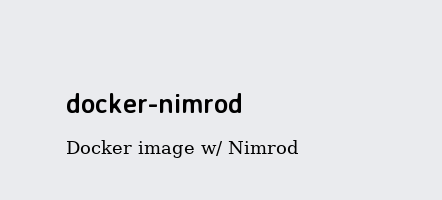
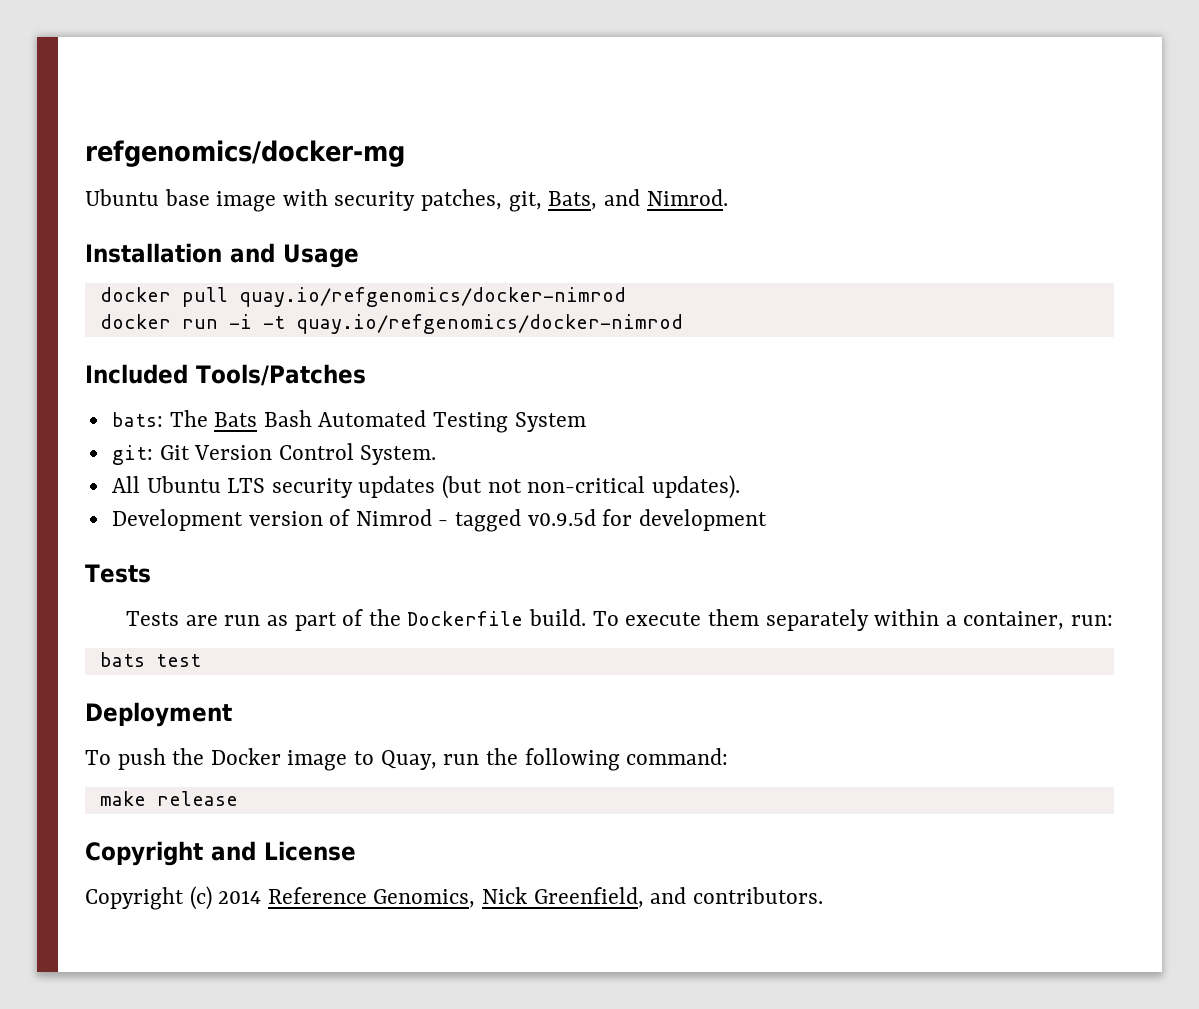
[66,93,243,113] [66,140,299,158] docker-nimrod // Docker image w/ Nimrod -> [85,140,405,167] [85,189,728,212] [85,243,359,268] [99,287,626,307] [99,314,683,334] [85,364,366,386] [111,410,586,433] [111,443,437,465] [111,475,740,499] [111,509,767,532] [85,564,151,583] [126,609,1113,631] [99,652,201,667] [85,702,232,727] [85,748,729,771] [99,791,238,806] [85,841,356,866] [85,886,823,910] refgenomics/docker-mg // Ubuntu base image with security patches, git, Bats, and Nimrod. // Installation and Usage // docker pull quay.io/refgenomics/docker-nimrod // docker run -i -t quay.io/refgenomics/docker-nimrod // Included Tools/Patches // bats: The Bats Bash Automated Testing System // git: Git Version Control System. // All Ubuntu LTS security updates (but not non-critical updates). // Development version of Nimrod - tagged v0.9.5d for development // Tests // Tests are run as part of the Dockerfile build. To execute them separately within a container, run: // bats test // Deployment // To push the Docker image to Quay, run the following command: // make release // Copyright and License // Copyright (c) 2014 Reference Genomics, Nick Greenfield, and contributors.

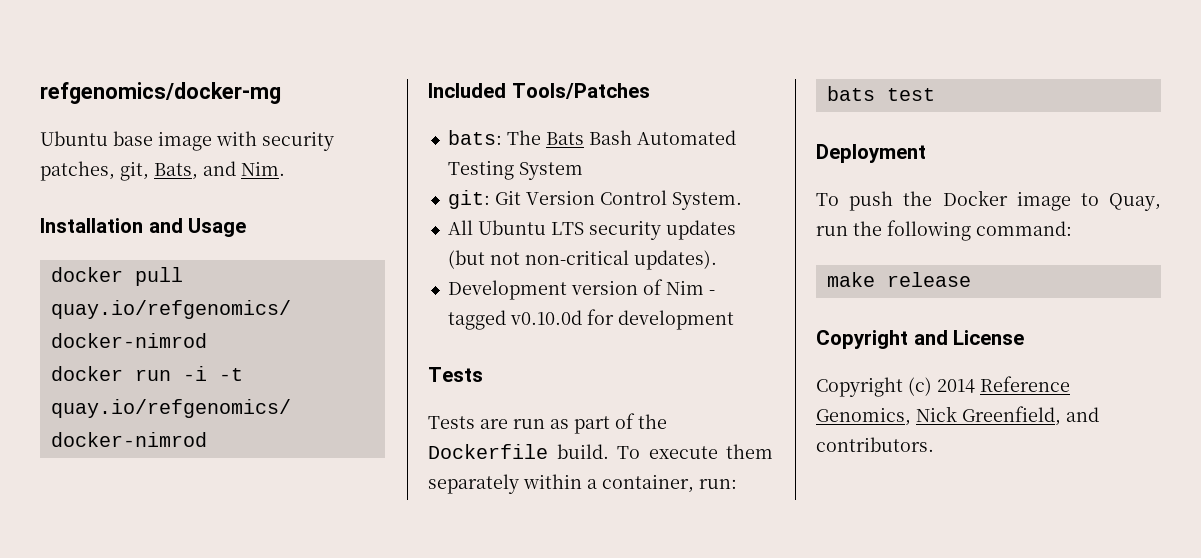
[646,189,728,206] Nimrod. -> [241,161,285,176] Nim.
[355,509,432,526] Nimrod -> [665,280,704,295] Nim
[527,509,596,526] v0.9.5d -> [509,310,582,325] v0.10.0d

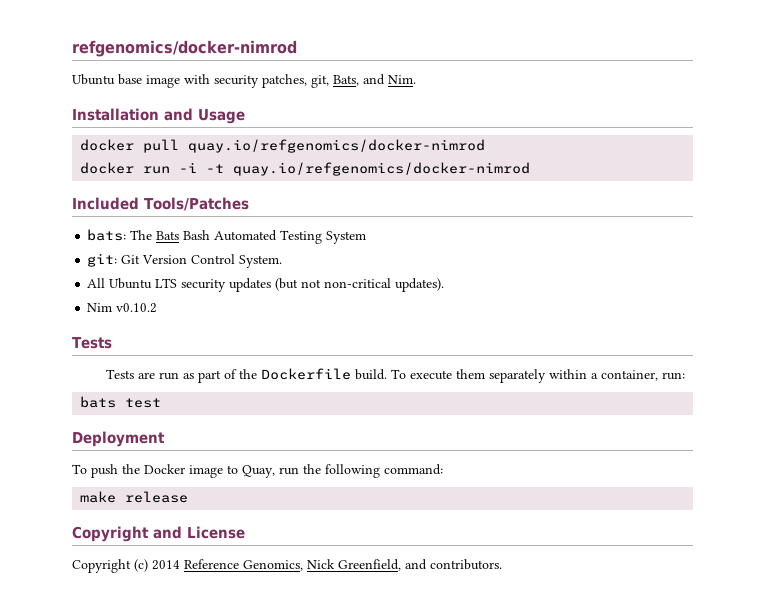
[40,82,281,104] refgenomics/docker-mg -> [72,40,297,57] refgenomics/docker-nimrod
[447,279,715,300] [447,309,734,330] Development version of Nim - tagged v0.10.0d for development -> [87,303,158,313] Nim v0.10.2

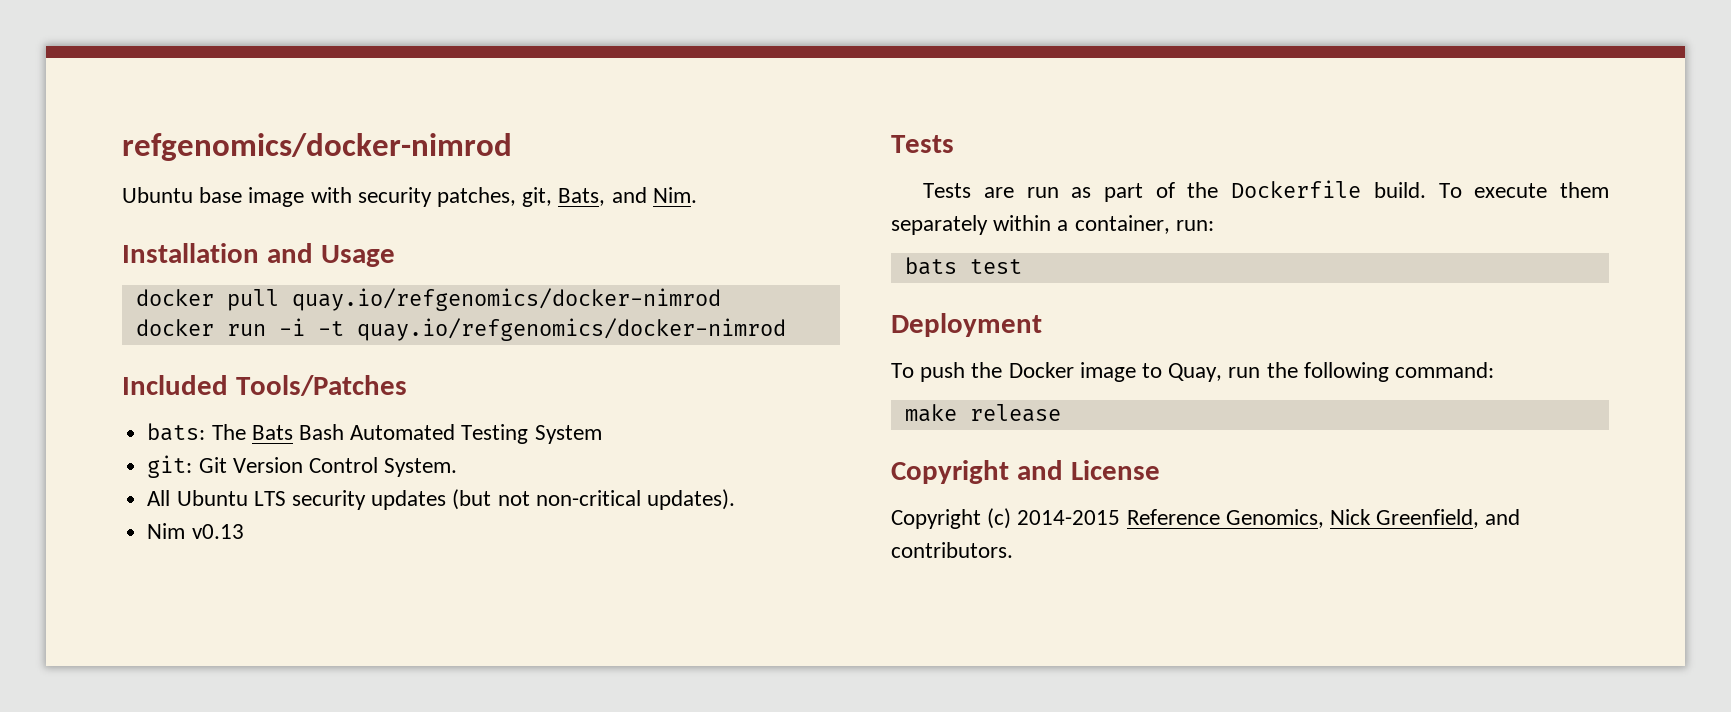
[116,303,158,313] v0.10.2 -> [191,524,244,539] v0.13
[152,560,180,570] 2014 -> [1017,510,1121,525] 2014-2015

